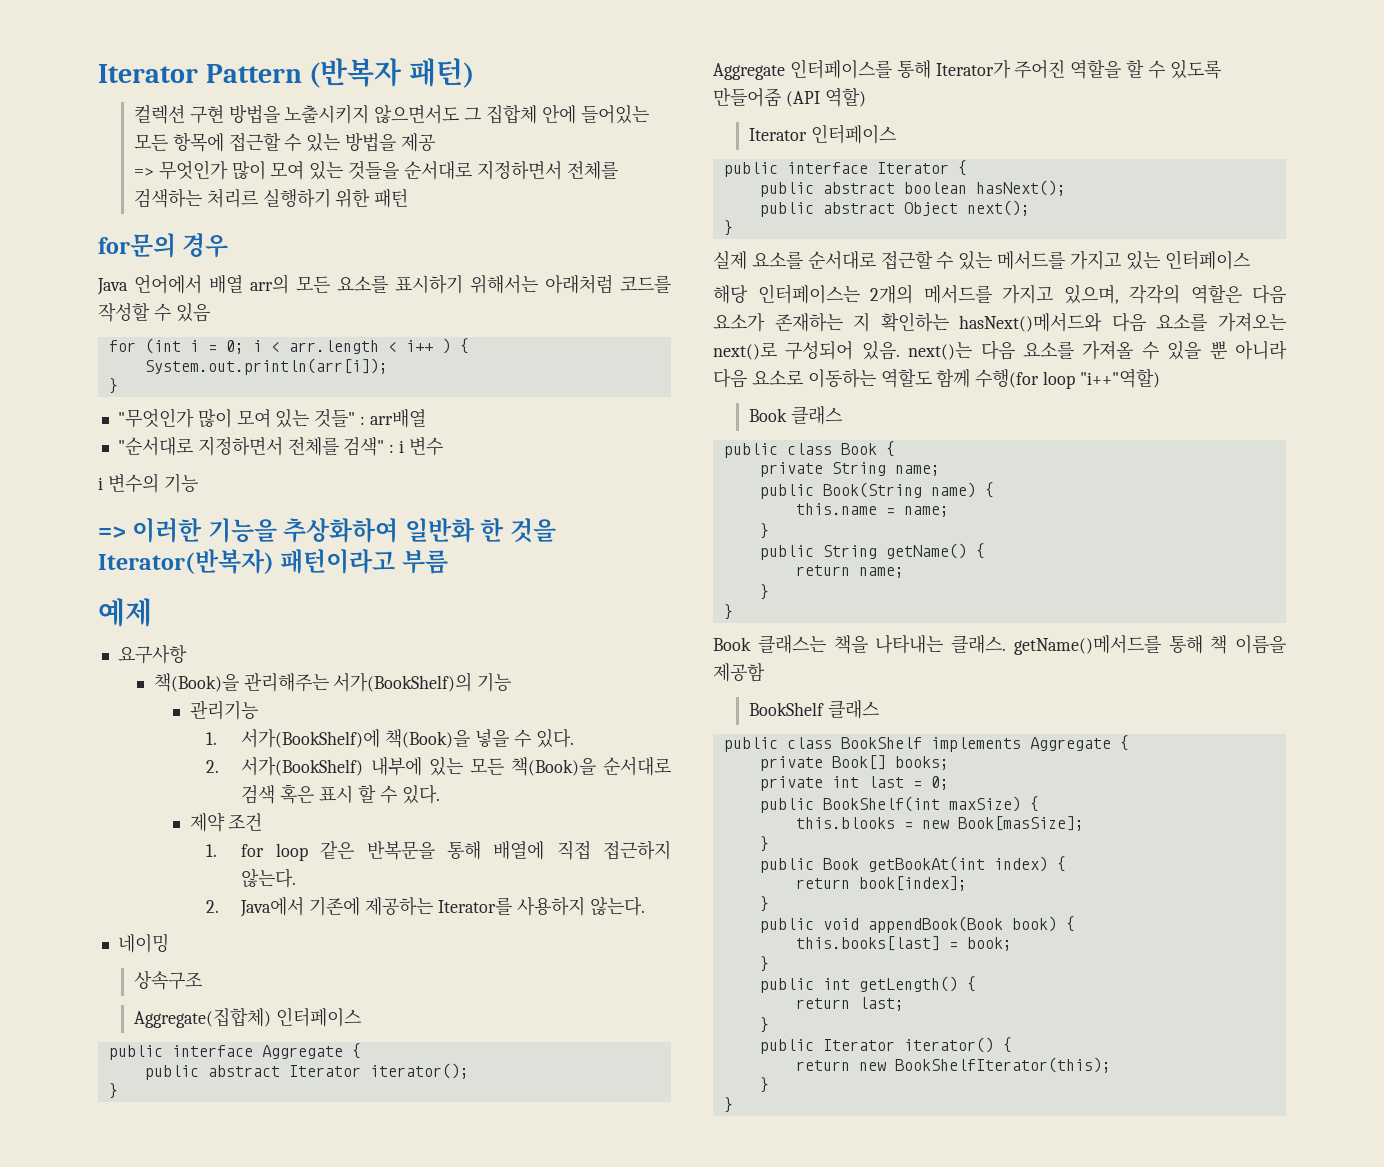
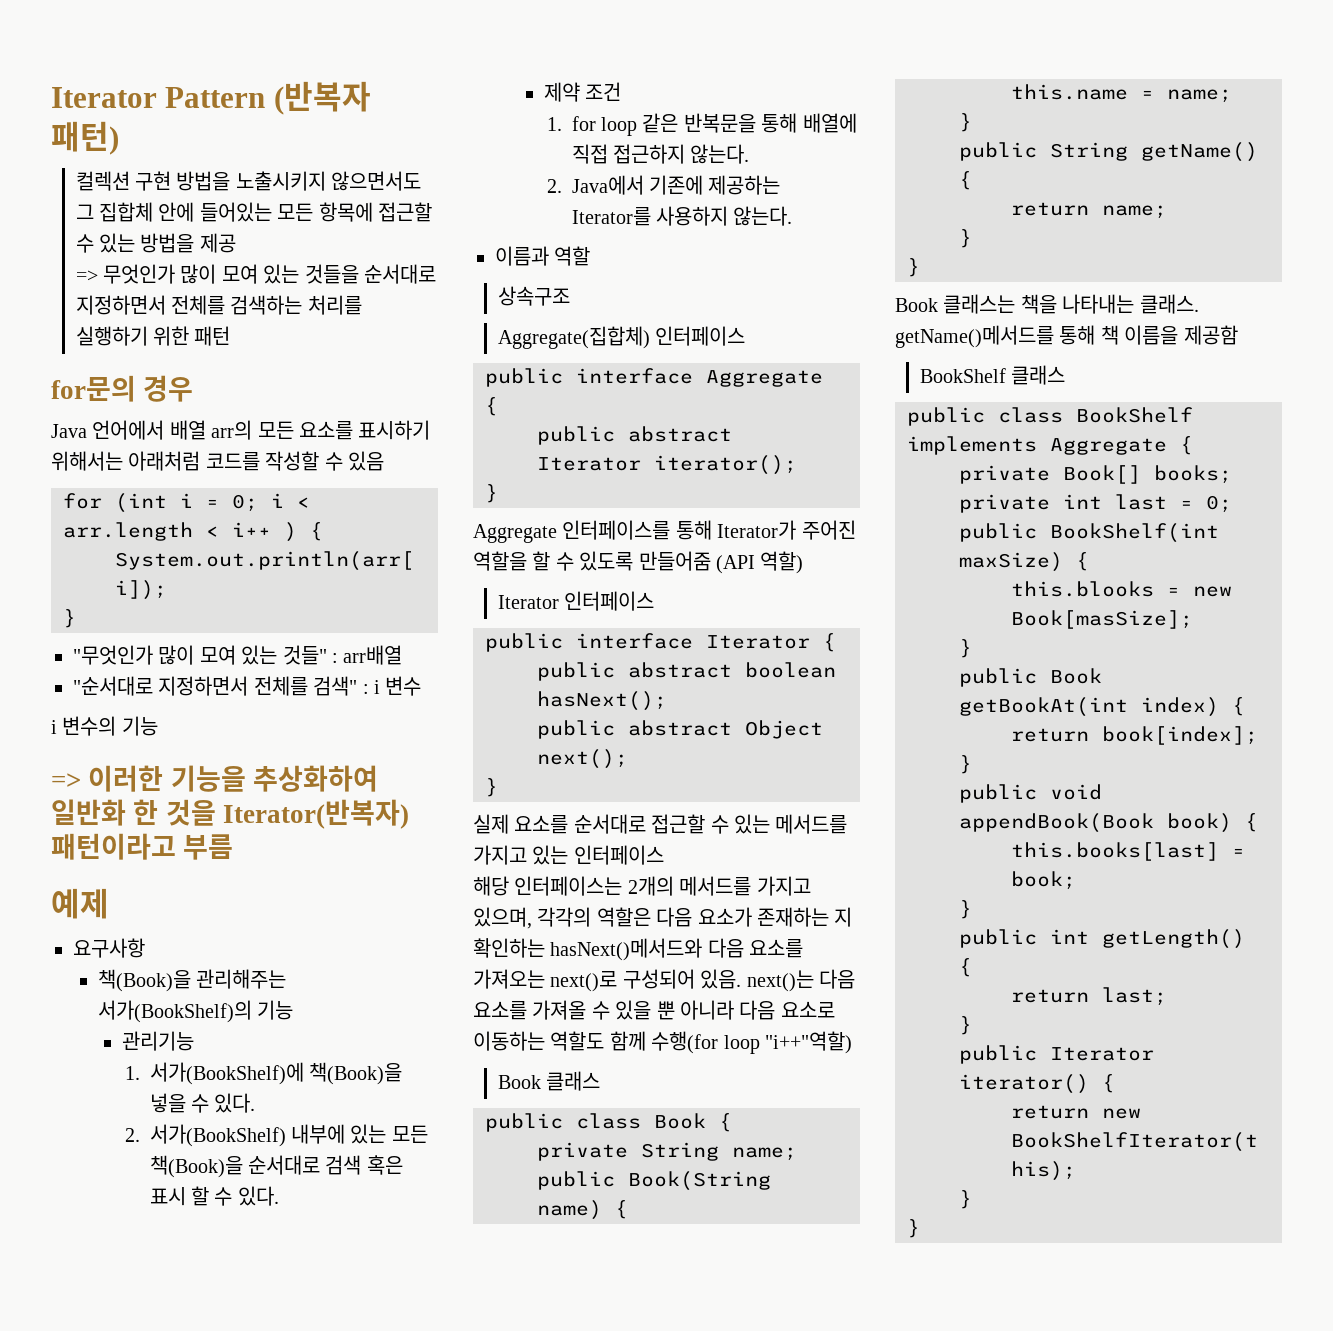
[206,188,258,208] 처리르 -> [307,295,362,315] 처리를
[117,933,169,953] 네이밍 -> [495,246,591,266] 이름과 역할

